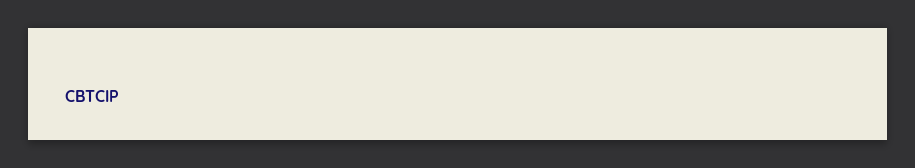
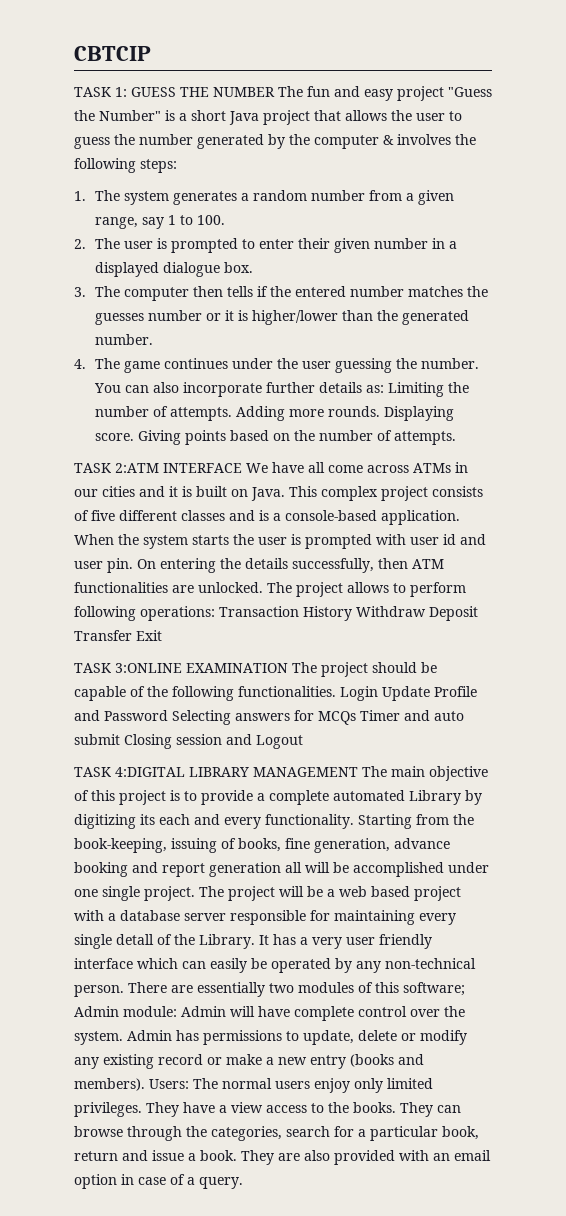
(119, 96) none -> [74,86,492,101] [74,110,462,125] [74,134,476,149] [74,158,177,173] [74,190,455,205] [95,215,226,229] [74,238,458,253] [95,262,254,277] [74,286,489,301] [95,310,470,325] [95,334,154,345] [74,358,480,373] [94,382,470,397] [95,406,455,421] [95,430,457,445] [74,462,468,473] [74,486,483,501] [74,510,460,525] [74,534,486,549] [74,558,444,573] [74,582,466,597] [74,606,478,621] [74,630,162,641] [74,662,437,677] [74,686,477,701] [74,710,464,725] [74,734,303,749] [74,766,488,781] [74,790,482,805] [74,814,474,829] [74,838,450,853] [74,862,489,877] [74,886,461,901] [74,910,456,925] [74,934,432,949] [74,958,476,973] [74,982,465,997] [74,1006,465,1021] [74,1030,467,1045] [74,1054,424,1069] [74,1078,433,1093] [74,1102,461,1117] [74,1126,479,1141] [74,1150,491,1165] [74,1174,243,1189] // TASK 1: GUESS THE NUMBER The fun and easy project "Guess the Number" is a short Java project that allows the user to guess the number generated by the computer & involves the following steps: // 1. The system generates a random number from a given range, say 1 to 100. // 2. The user is prompted to enter their given number in a displayed dialogue box. // 3. The computer then tells if the entered number matches the guesses number or it is higher/lower than the generated number. // 4. The game continues under the user guessing the number. You can also incorporate further details as: Limiting the number of attempts. Adding more rounds. Displaying score. Giving points based on the number of attempts. // TASK 2:ATM INTERFACE We have all come across ATMs in our cities and it is built on Java. This complex project consists of five different classes and is a console-based application. When the system starts the user is prompted with user id and user pin. On entering the details successfully, then ATM functionalities are unlocked. The project allows to perform following operations: Transaction History Withdraw Deposit Transfer Exit // TASK 3:ONLINE EXAMINATION The project should be capable of the following functionalities. Login Update Profile and Password Selecting answers for MCQs Timer and auto submit Closing session and Logout // TASK 4:DIGITAL LIBRARY MANAGEMENT The main objective of this project is to provide a complete automated Library by digitizing its each and every functionality. Starting from the book-keeping, issuing of books, fine generation, advance booking and report generation all will be accomplished under one single project. The project will be a web based project with a database server responsible for maintaining every single detall of the Library. It has a very user friendly interface which can easily be operated by any non-technical person. There are essentially two modules of this software; Admin module: Admin will have complete control over the system. Admin has permissions to update, delete or modify any existing record or make a new entry (books and members). Users: The normal users enjoy only limited privileges. They have a view access to the books. They can browse through the categories, search for a particular book, return and issue a book. They are also provided with an email option in case of a query.

